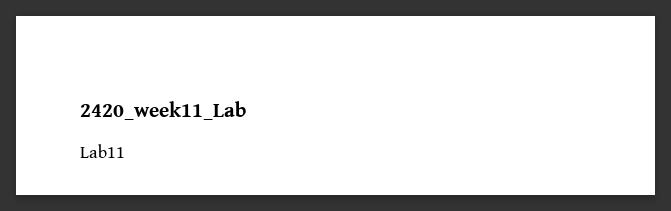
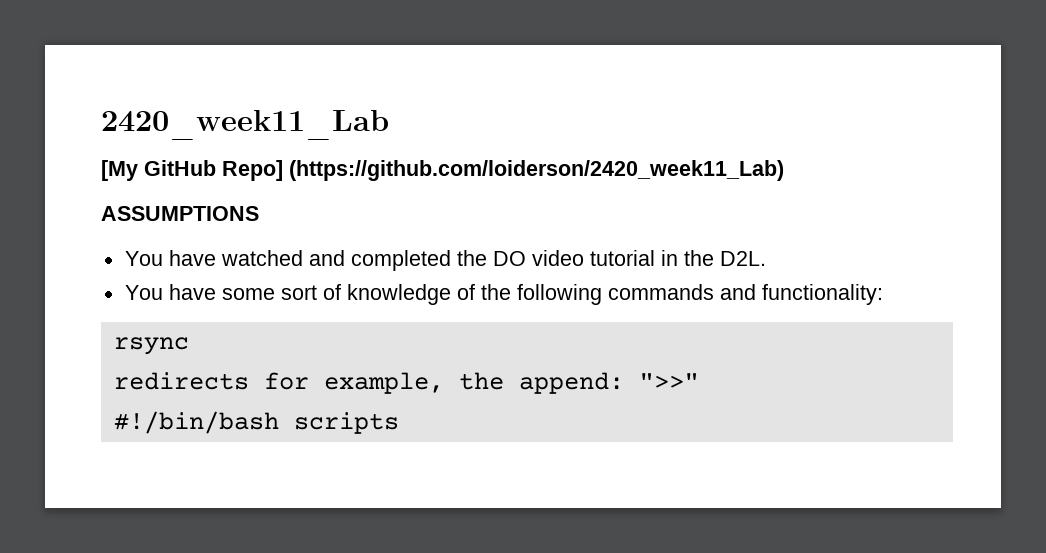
[80,144,125,158] Lab11 -> [101,160,784,181] [101,206,259,221] [124,250,766,271] [124,284,883,305] [113,337,189,355] [113,372,699,394] [113,411,399,434] [My GitHub Repo] (https://github.com/loiderson/2420_week11_Lab) // ASSUMPTIONS // You have watched and completed the DO video tutorial in the D2L. // You have some sort of knowledge of the following commands and functionality: // rsync // redirects for example, the append: ">>" // #!/bin/bash scripts

